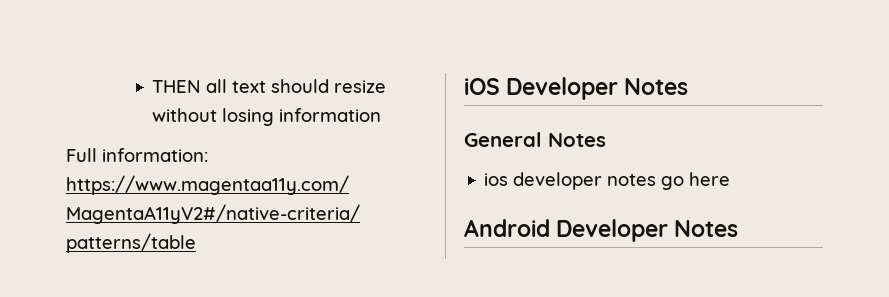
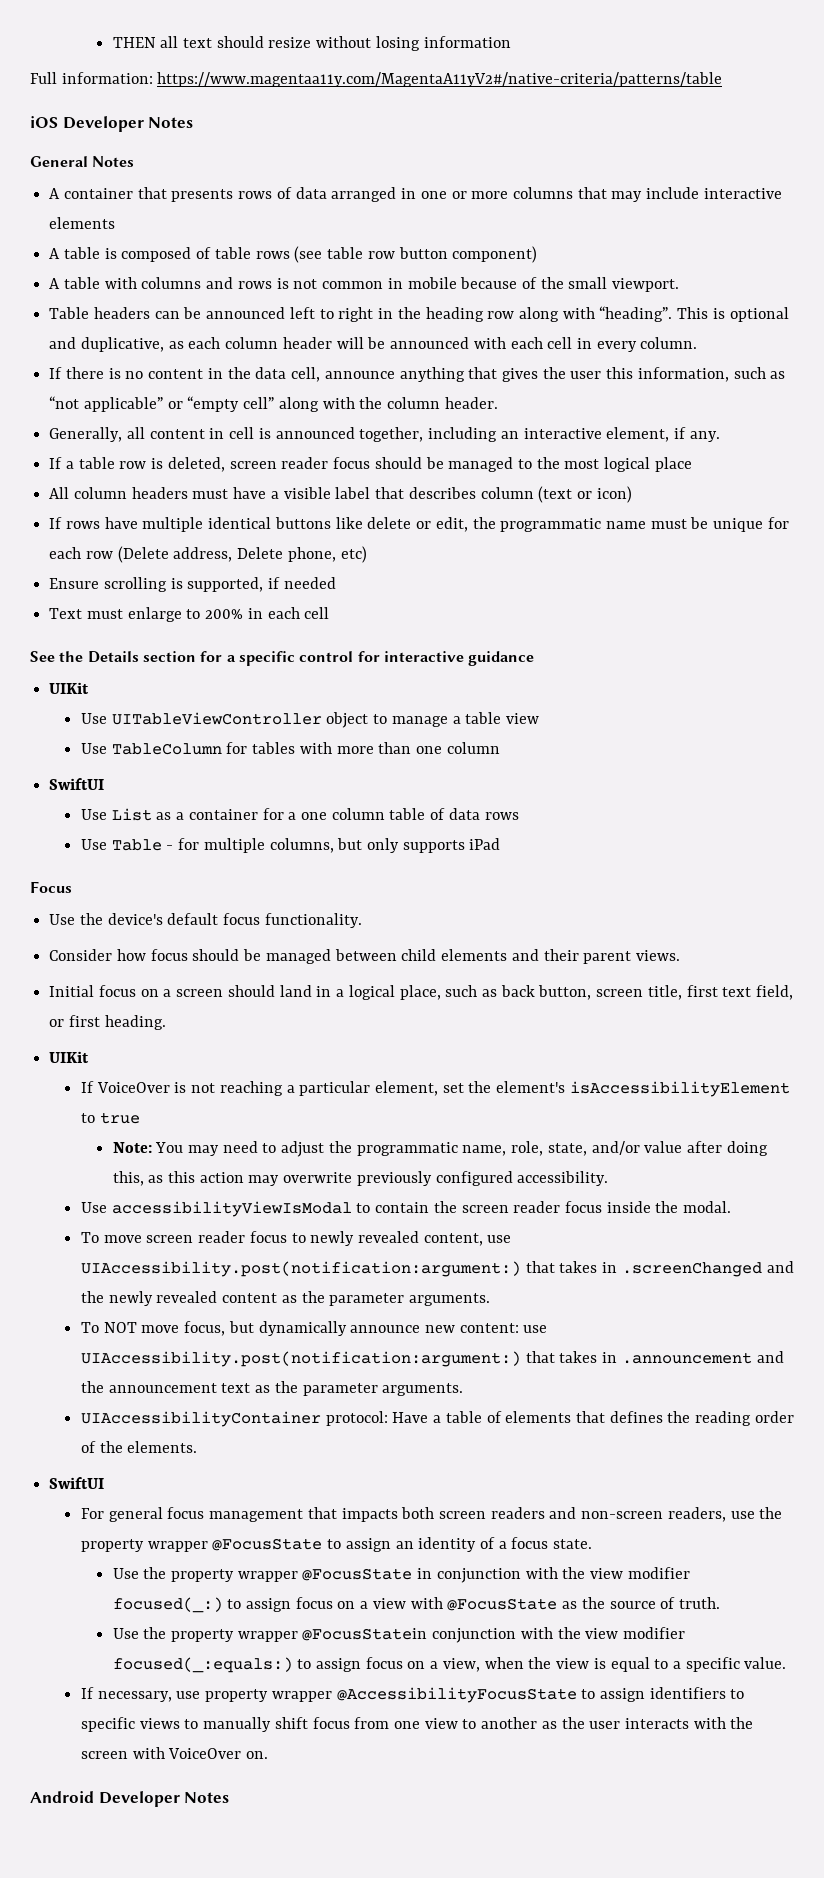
[484,172,731,190] ios developer notes go here -> [49,187,782,202] [49,217,116,229] [49,246,538,263] [49,277,680,292] [49,306,789,322] [49,337,698,352] [49,367,786,382] [49,396,498,412] [49,427,720,442] [49,457,692,472] [49,486,632,503] [49,517,789,532] [49,546,367,563] [49,577,336,592] [49,607,330,622] [30,651,535,666] [49,682,90,694] [80,712,539,728] [80,742,500,755] [49,778,105,790] [80,808,519,821] [80,838,501,853] [30,881,72,893] [49,913,362,928] [49,949,680,964] [49,985,794,1000] [49,1015,166,1030] [49,1051,90,1063] [80,1081,790,1097] [80,1112,140,1124] [112,1141,768,1157] [112,1171,609,1186] [80,1201,732,1217] [80,1231,512,1246] [80,1261,794,1277] [80,1291,490,1306] [80,1321,548,1336] [80,1351,784,1367] [80,1381,464,1396] [80,1411,794,1427] [80,1441,198,1453] [49,1477,105,1489] [80,1507,783,1522] [80,1537,593,1552] [112,1567,690,1583] [112,1597,720,1613] [112,1627,686,1643] [112,1657,787,1673] [80,1687,745,1703] [80,1717,754,1732] [80,1747,269,1759] A container that presents rows of data arranged in one or more columns that may include interactive elements // A table is composed of table rows (see table row button component) // A table with columns and rows is not common in mobile because of the small viewport. // Table headers can be announced left to right in the heading row along with “heading”. This is optional and duplicative, as each column header will be announced with each cell in every column. // If there is no content in the data cell, announce anything that gives the user this information, such as “not applicable” or “empty cell” along with the column header. // Generally, all content in cell is announced together, including an interactive element, if any. // If a table row is deleted, screen reader focus should be managed to the most logical place // All column headers must have a visible label that describes column (text or icon) // If rows have multiple identical buttons like delete or edit, the programmatic name must be unique for each row (Delete address, Delete phone, etc) // Ensure scrolling is supported, if needed // Text must enlarge to 200% in each cell // See the Details section for a specific control for interactive guidance // UIKit // Use UITableViewController object to manage a table view // Use TableColumn for tables with more than one column // SwiftUI // Use List as a container for a one column table of data rows // Use Table - for multiple columns, but only supports iPad // Focus // Use the device's default focus functionality. // Consider how focus should be managed between child elements and their parent views. // Initial focus on a screen should land in a logical place, such as back button, screen title, first text field, or first heading. // UIKit // If VoiceOver is not reaching a particular element, set the element's isAccessibilityElement to true // Note: You may need to adjust the programmatic name, role, state, and/or value after doing this, as this action may overwrite previously configured accessibility. // Use accessibilityViewIsModal to contain the screen reader focus inside the modal. // To move screen reader focus to newly revealed content, use UIAccessibility.post(notification:argument:) that takes in .screenChanged and the newly revealed content as the parameter arguments. // To NOT move focus, but dynamically announce new content: use UIAccessibility.post(notification:argument:) that takes in .announcement and the announcement text as the parameter arguments. // UIAccessibilityContainer protocol: Have a table of elements that defines the reading order of the elements. // SwiftUI // For general focus management that impacts both screen readers and non-screen readers, use the property wrapper @FocusState to assign an identity of a focus state. // Use the property wrapper @FocusState in conjunction with the view modifier focused(_:) to assign focus on a view with @FocusState as the source of truth. // Use the property wrapper @FocusStatein conjunction with the view modifier focused(_:equals:) to assign focus on a view, when the view is equal to a specific value. // If necessary, use property wrapper @AccessibilityFocusState to assign identifiers to specific views to manually shift focus from one view to another as the user interacts with the screen with VoiceOver on.

